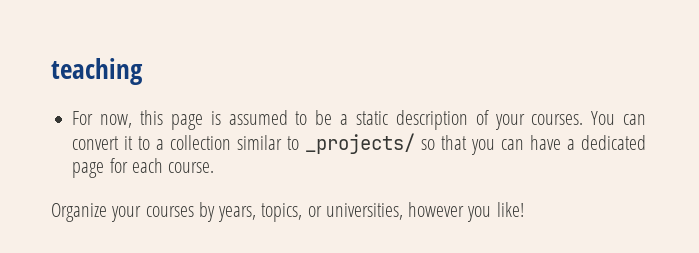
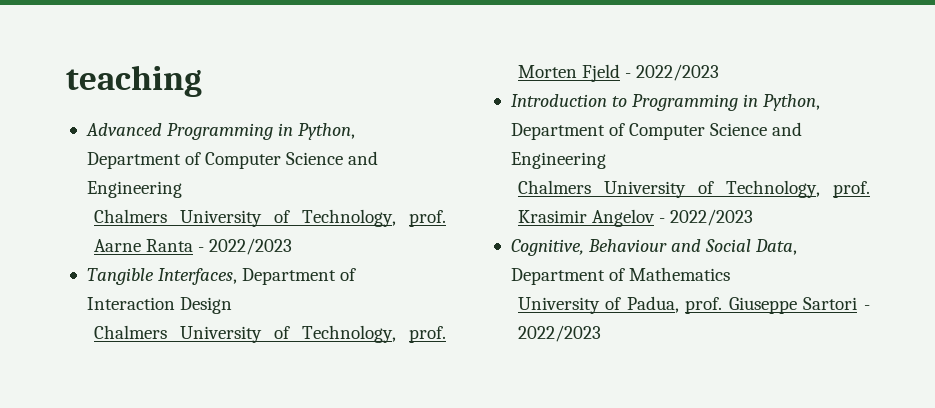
[72,110,646,130] [72,133,646,155] [72,158,215,178] [51,202,524,222] For now, this page is assumed to be a static description of your courses. You can convert it to a collection similar to _projects/ so that you can have a dedicated page for each course. // Organize your courses by years, topics, or universities, however you like! -> [85,123,356,140] [86,151,379,169] [86,181,182,198] [93,209,447,227] [93,238,292,255] [86,268,357,285] [86,297,233,314] [93,325,447,343] [517,64,719,82] [510,94,821,111] [510,122,803,140] [510,152,606,169] [517,180,870,198] [517,209,753,227] [510,239,798,256] [510,267,731,285] [517,296,870,314] [517,325,601,342] Advanced Programming in Python, Department of Computer Science and Engineering // Chalmers University of Technology, prof. Aarne Ranta - 2022/2023 // Tangible Interfaces, Department of Interaction Design // Chalmers University of Technology, prof. Morten Fjeld - 2022/2023 // Introduction to Programming in Python, Department of Computer Science and Engineering // Chalmers University of Technology, prof. Krasimir Angelov - 2022/2023 // Cognitive, Behaviour and Social Data, Department of Mathematics // University of Padua, prof. Giuseppe Sartori - 2022/2023

